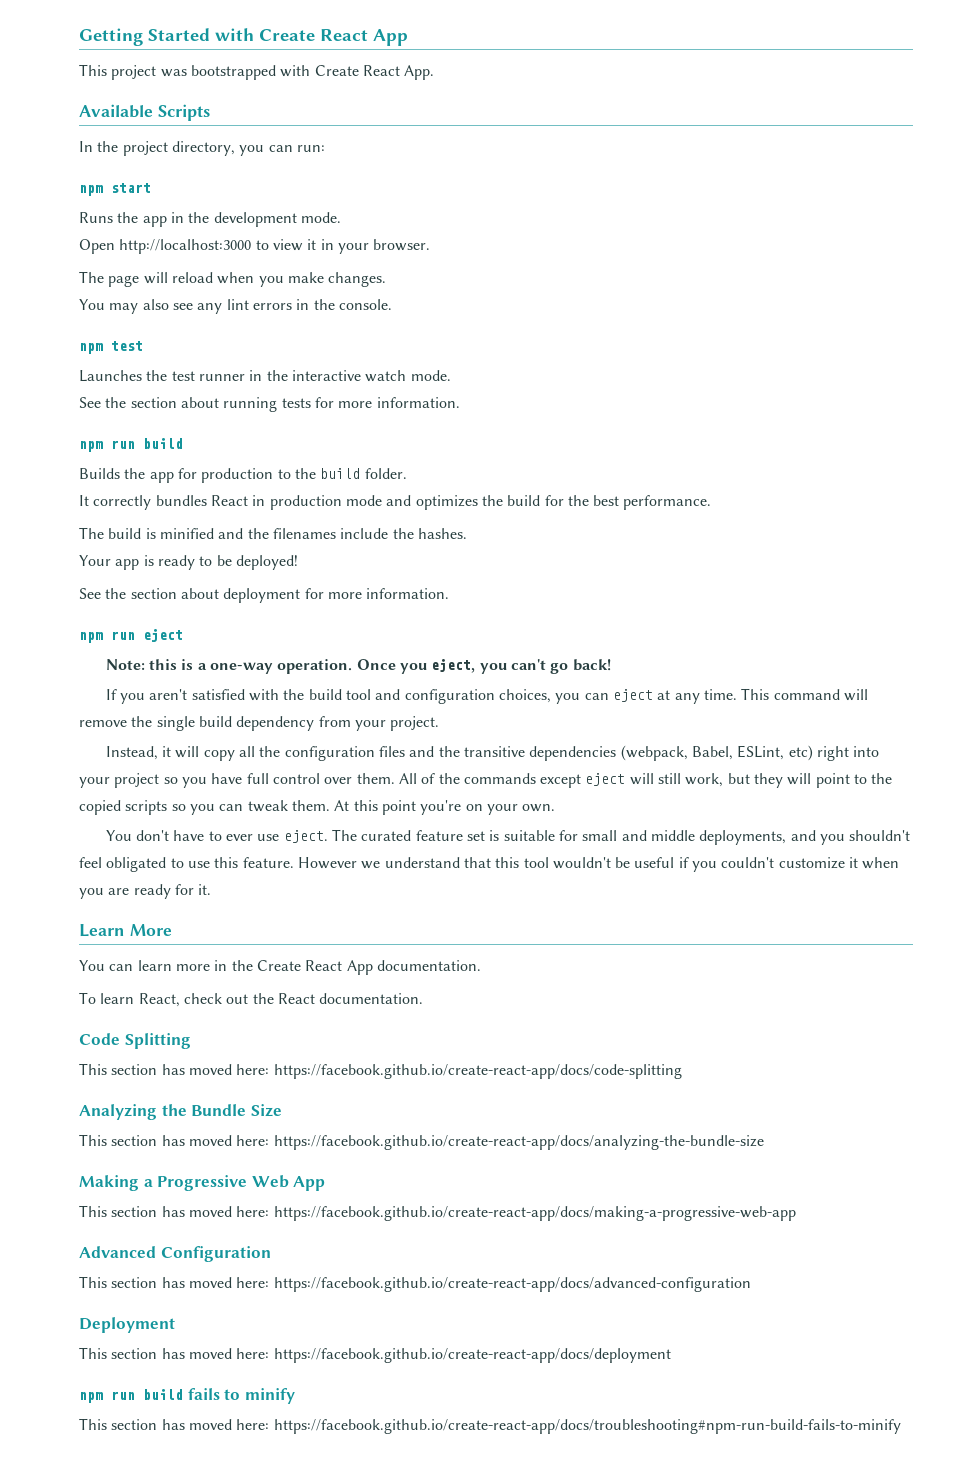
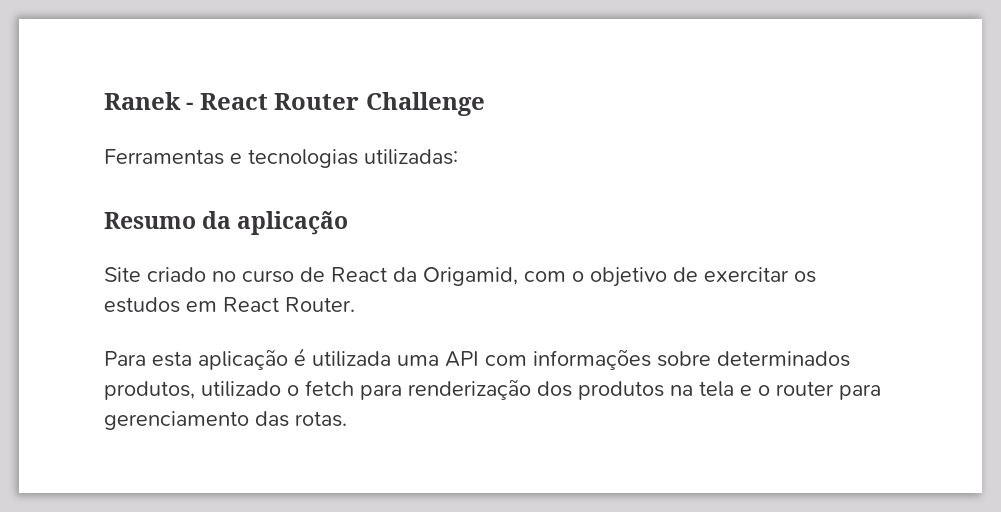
[79,28,408,46] [79,64,435,80] [79,104,210,121] [79,141,325,156] [79,183,151,196] [79,212,341,227] [79,239,431,254] [79,271,387,287] [79,299,392,314] [79,341,143,354] [79,370,451,382] [79,397,460,412] [79,438,183,452] [79,468,407,483] [79,495,712,510] [79,527,467,539] [79,555,298,570] [79,588,450,603] [79,629,183,643] [105,659,611,674] [105,688,868,704] [79,716,440,731] [105,745,880,761] [79,773,893,788] [79,800,556,815] [105,829,911,845] [79,857,900,872] [79,884,212,899] [79,924,172,937] [79,960,481,975] [79,992,424,1007] [79,1033,191,1049] [79,1063,682,1079] [79,1104,282,1120] [79,1134,764,1150] [79,1175,326,1191] [79,1205,796,1221] [79,1246,271,1262] [79,1276,751,1292] [79,1317,175,1333] [79,1347,671,1363] [79,1388,295,1404] [79,1418,901,1434] Getting Started with Create React App // This project was bootstrapped with Create React App. // Available Scripts // In the project directory, you can run: // npm start // Runs the app in the development mode. // Open http://localhost:3000 to view it in your browser. // The page will reload when you make changes. // You may also see any lint errors in the console. // npm test // Launches the test runner in the interactive watch mode. // See the section about running tests for more information. // npm run build // Builds the app for production to the build folder. // It correctly bundles React in production mode and optimizes the build for the best performance. // The build is minified and the filenames include the hashes. // Your app is ready to be deployed! // See the section about deployment for more information. // npm run eject // Note: this is a one-way operation. Once you eject, you can't go back! // If you aren't satisfied with the build tool and configuration choices, you can eject at any time. This command will remove the single build dependency from your project. // Instead, it will copy all the configuration files and the transitive dependencies (webpack, Babel, ESLint, etc) right into your project so you have full control over them. All of the commands except eject will still work, but they will point to the copied scripts so you can tweak them. At this point you're on your own. // You don't have to ever use eject. The curated feature set is suitable for small and middle deployments, and you shouldn't feel obligated to use this feature. However we understand that this tool wouldn't be useful if you couldn't customize it when you are ready for it. // Learn More // You can learn more in the Create React App documentation. // To learn React, check out the React documentation. // Code Splitting // This section has moved here: https://facebook.github.io/create-react-app/docs/code-splitting // Analyzing the Bundle Size // This section has moved here: https://facebook.github.io/create-react-app/docs/analyzing-the-bundle-size // Making a Progressive Web App // This section has moved here: https://facebook.github.io/create-react-app/docs/making-a-progressive-web-app // Advanced Configuration // This section has moved here: https://facebook.github.io/create-react-app/docs/advanced-configuration // Deployment // This section has moved here: https://facebook.github.io/create-react-app/docs/deployment // npm run build fails to minify // This section has moved here: https://facebook.github.io/create-react-app/docs/troubleshooting#npm-run-build-fails-to-minify -> [104,92,485,116] [104,149,458,168] [104,211,349,235] [104,267,816,287] [104,297,355,313] [104,348,850,370] [104,379,881,400] [104,411,347,430] Ranek - React Router Challenge // Ferramentas e tecnologias utilizadas: // Resumo da aplicação // Site criado no curso de React da Origamid, com o objetivo de exercitar os estudos em React Router. // Para esta aplicação é utilizada uma API com informações sobre determinados produtos, utilizado o fetch para renderização dos produtos na tela e o router para gerenciamento das rotas.

